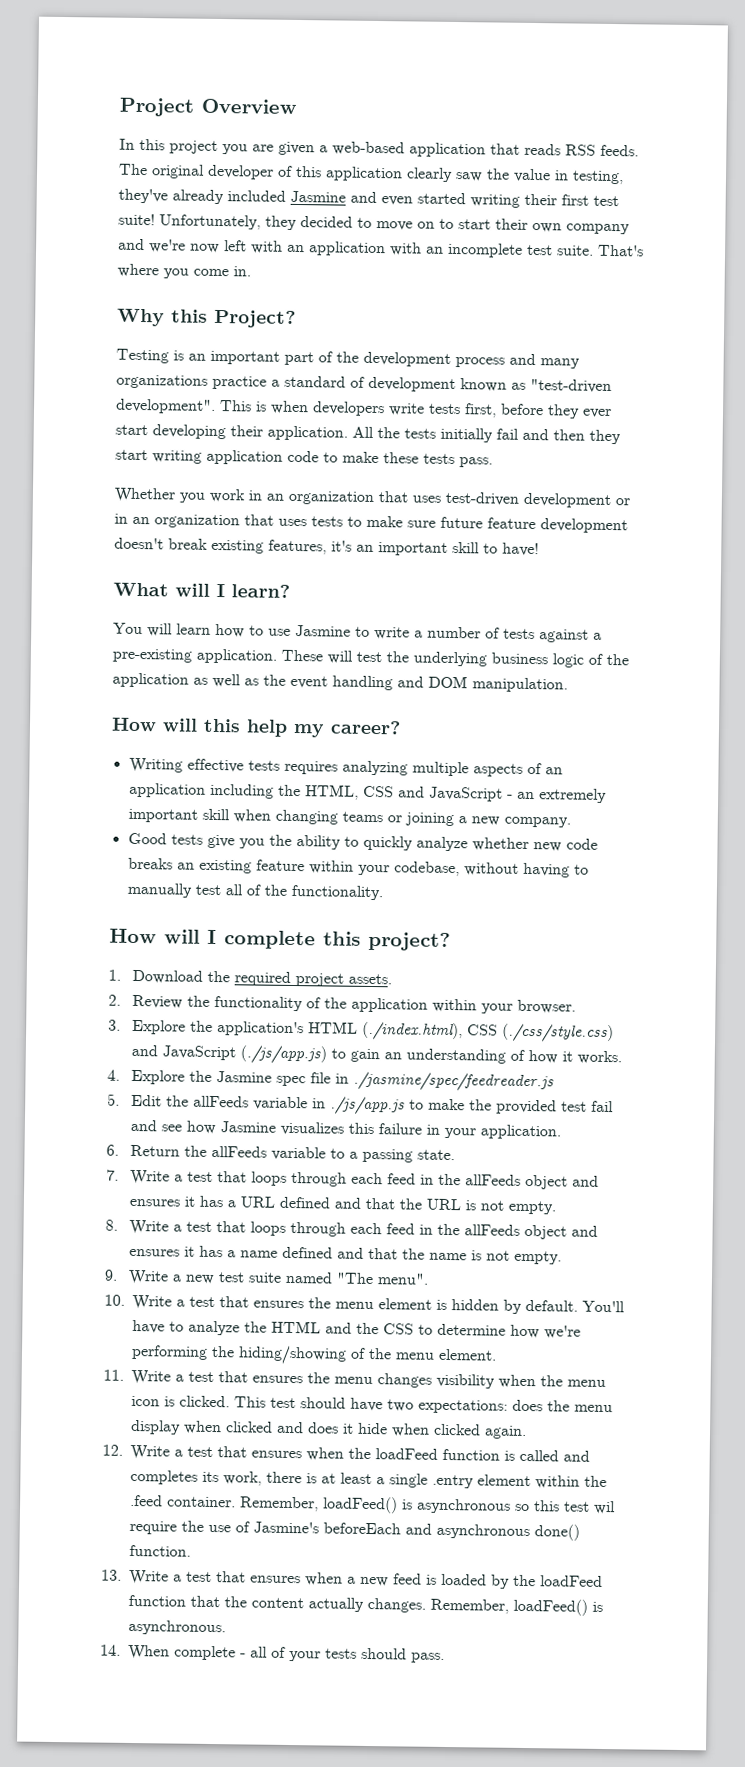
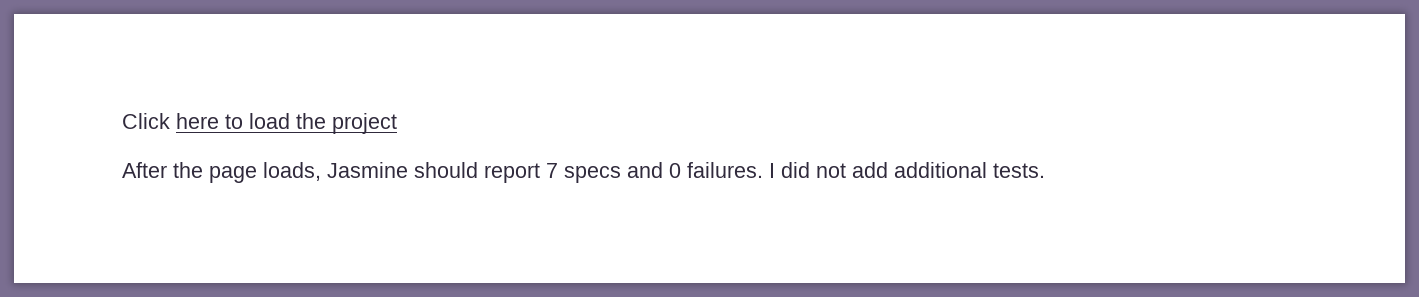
[119,97,297,117] [119,138,639,158] [119,163,624,185] [118,188,619,208] [118,213,630,235] [118,238,644,258] [117,263,251,279] [117,308,296,328] [116,348,580,369] [116,374,612,394] [115,398,612,419] [115,424,621,445] [115,449,493,468] [114,487,630,509] [114,513,628,534] [114,537,539,557] [113,582,290,598] [113,622,602,643] [112,648,629,668] [112,672,568,693] [111,717,401,738] [128,757,563,777] [128,782,607,803] [127,808,571,828] [127,832,598,852] [127,857,589,878] [126,882,383,901] [109,928,451,951] [108,969,393,987] [108,994,577,1014] [108,1019,615,1044] [131,1044,623,1065] [107,1069,555,1093] [107,1093,615,1116] [130,1119,562,1140] [106,1144,456,1163] [106,1169,600,1190] [129,1195,557,1215] [105,1219,599,1240] [129,1245,563,1265] [104,1269,430,1285] [104,1294,625,1314] [132,1319,581,1339] [131,1344,497,1365] [103,1369,606,1389] [131,1395,613,1414] [130,1419,527,1439] [102,1444,590,1462] [130,1469,607,1489] [130,1494,616,1515] [129,1520,580,1541] [129,1544,191,1557] [101,1569,603,1589] [128,1594,603,1616] [128,1619,226,1636] [100,1644,445,1663] Project Overview // In this project you are given a web-based application that reads RSS feeds. The original developer of this application clearly saw the value in testing, they've already included Jasmine and even started writing their first test suite! Unfortunately, they decided to move on to start their own company and we're now left with an application with an incomplete test suite. That's where you come in. // Why this Project? // Testing is an important part of the development process and many organizations practice a standard of development known as "test-driven development". This is when developers write tests first, before they ever start developing their application. All the tests initially fail and then they start writing application code to make these tests pass. // Whether you work in an organization that uses test-driven development or in an organization that uses tests to make sure future feature development doesn't break existing features, it's an important skill to have! // What will I learn? // You will learn how to use Jasmine to write a number of tests against a pre-existing application. These will test the underlying business logic of the application as well as the event handling and DOM manipulation. // How will this help my career? // Writing effective tests requires analyzing multiple aspects of an application including the HTML, CSS and JavaScript - an extremely important skill when changing teams or joining a new company. // Good tests give you the ability to quickly analyze whether new code breaks an existing feature within your codebase, without having to manually test all of the functionality. // How will I complete this project? // 1. Download the required project assets. // 2. Review the functionality of the application within your browser. // 3. Explore the application's HTML (./index.html), CSS (./css/style.css) and JavaScript (./js/app.js) to gain an understanding of how it works. // 4. Explore the Jasmine spec file in ./jasmine/spec/feedreader.js // 5. Edit the allFeeds variable in ./js/app.js to make the provided test fail and see how Jasmine visualizes this failure in your application. // 6. Return the allFeeds variable to a passing state. // 7. Write a test that loops through each feed in the allFeeds object and ensures it has a URL defined and that the URL is not empty. // 8. Write a test that loops through each feed in the allFeeds object and ensures it has a name defined and that the name is not empty. // 9. Write a new test suite named "The menu". // 10. Write a test that ensures the menu element is hidden by default. You'll have to analyze the HTML and the CSS to determine how we're performing the hiding/showing of the menu element. // 11. Write a test that ensures the menu changes visibility when the menu icon is clicked. This test should have two expectations: does the menu display when clicked and does it hide when clicked again. // 12. Write a test that ensures when the loadFeed function is called and completes its work, there is at least a single .entry element within the .feed container. Remember, loadFeed() is asynchronous so this test wil require the use of Jasmine's beforeEach and asynchronous done() function. // 13. Write a test that ensures when a new feed is loaded by the loadFeed function that the content actually changes. Remember, loadFeed() is asynchronous. // 14. When complete - all of your tests should pass. -> [122,113,397,134] [122,162,1045,183] Click here to load the project // After the page loads, Jasmine should report 7 specs and 0 failures. I did not add additional tests.

